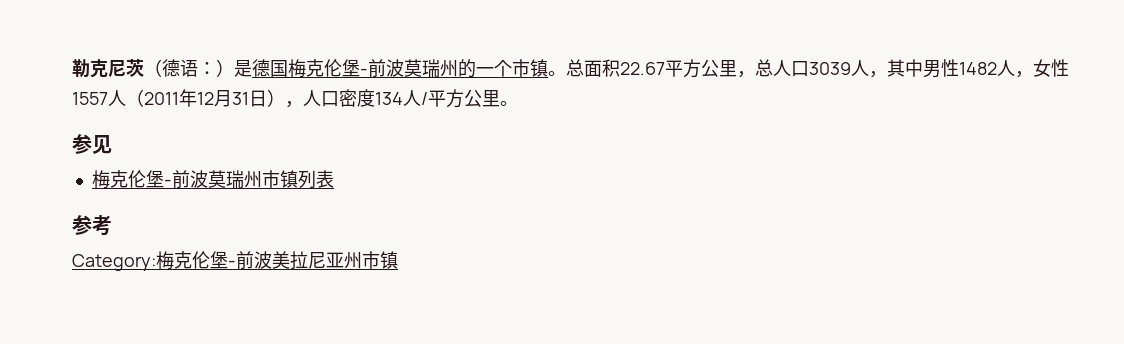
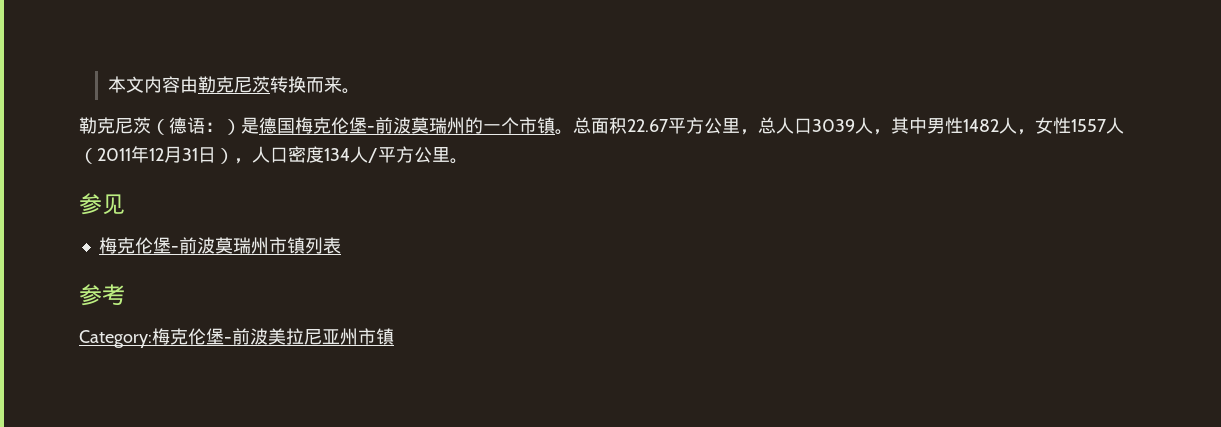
(72, 68) none -> [107,76,360,94] 本文内容由勒克尼茨转换而来。 //

